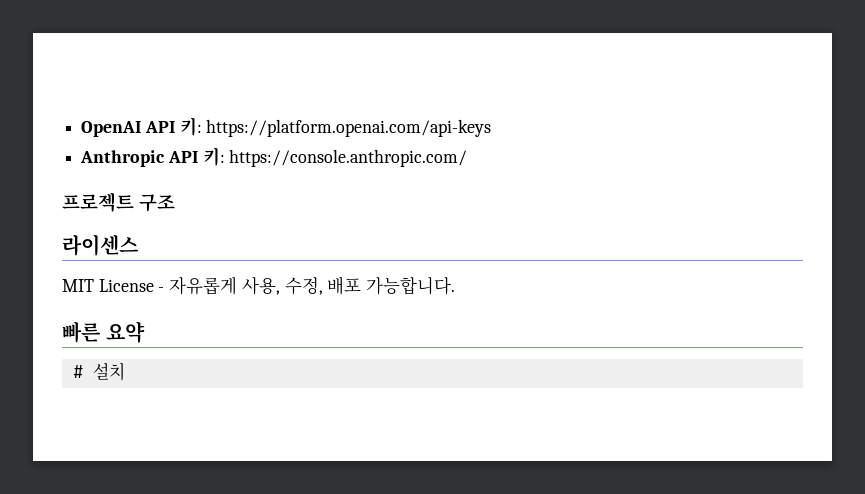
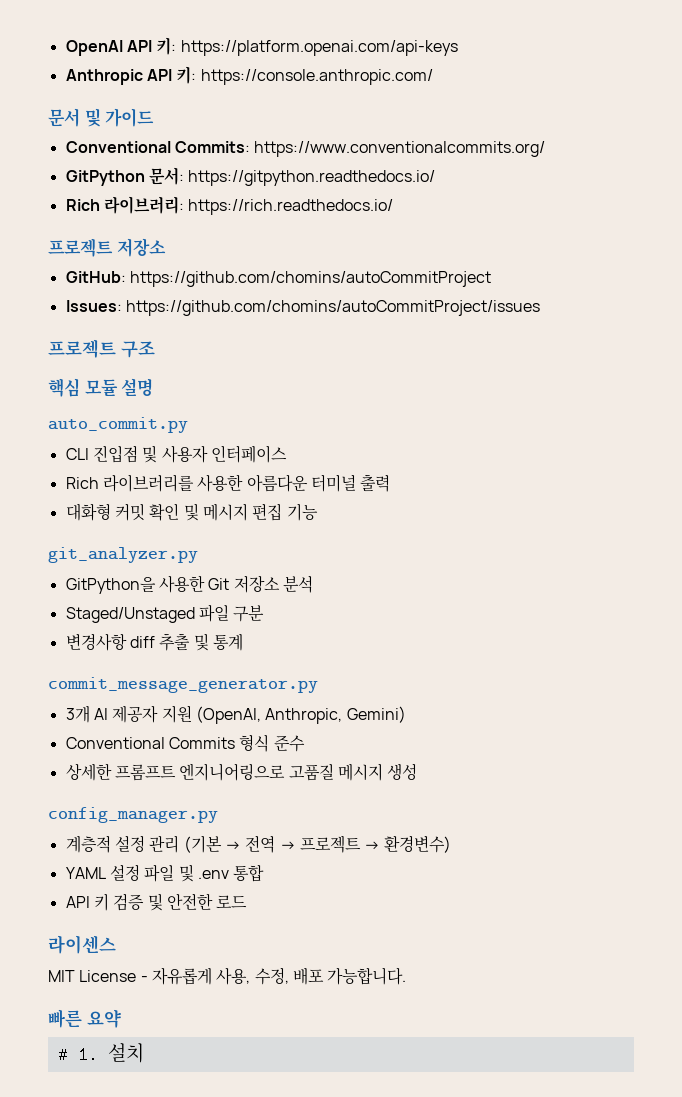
[62,192,175,212] 프로젝트 구조 -> [48,108,155,127] [65,141,546,157] [65,167,436,186] [65,196,394,215] [48,238,166,257] [65,271,491,287] [65,300,540,316] [48,339,155,358] [48,378,154,397] [48,417,188,433] [65,445,287,463] [65,474,391,492] [65,503,318,521] [48,547,198,563] [65,575,313,594] [65,604,265,623] [65,633,243,651] [48,677,318,693] [65,705,406,724] [65,734,305,752] [65,763,418,781] [48,807,218,823] [65,835,452,853] [65,864,265,882] [65,893,248,911] 문서 및 가이드 // Conventional Commits: https://www.conventionalcommits.org/ // GitPython 문서: https://gitpython.readthedocs.io/ // Rich 라이브러리: https://rich.readthedocs.io/ // 프로젝트 저장소 // GitHub: https://github.com/chomins/autoCommitProject // Issues: https://github.com/chomins/autoCommitProject/issues // 프로젝트 구조 // 핵심 모듈 설명 // auto_commit.py // CLI 진입점 및 사용자 인터페이스 // Rich 라이브러리를 사용한 아름다운 터미널 출력 // 대화형 커밋 확인 및 메시지 편집 기능 // git_analyzer.py // GitPython을 사용한 Git 저장소 분석 // Staged/Unstaged 파일 구분 // 변경사항 diff 추출 및 통계 // commit_message_generator.py // 3개 AI 제공자 지원 (OpenAI, Anthropic, Gemini) // Conventional Commits 형식 준수 // 상세한 프롬프트 엔지니어링으로 고품질 메시지 생성 // config_manager.py // 계층적 설정 관리 (기본 → 전역 → 프로젝트 → 환경변수) // YAML 설정 파일 및 .env 통합 // API 키 검증 및 안전한 로드
(83, 371) none -> [77,1046,98,1064] 1.

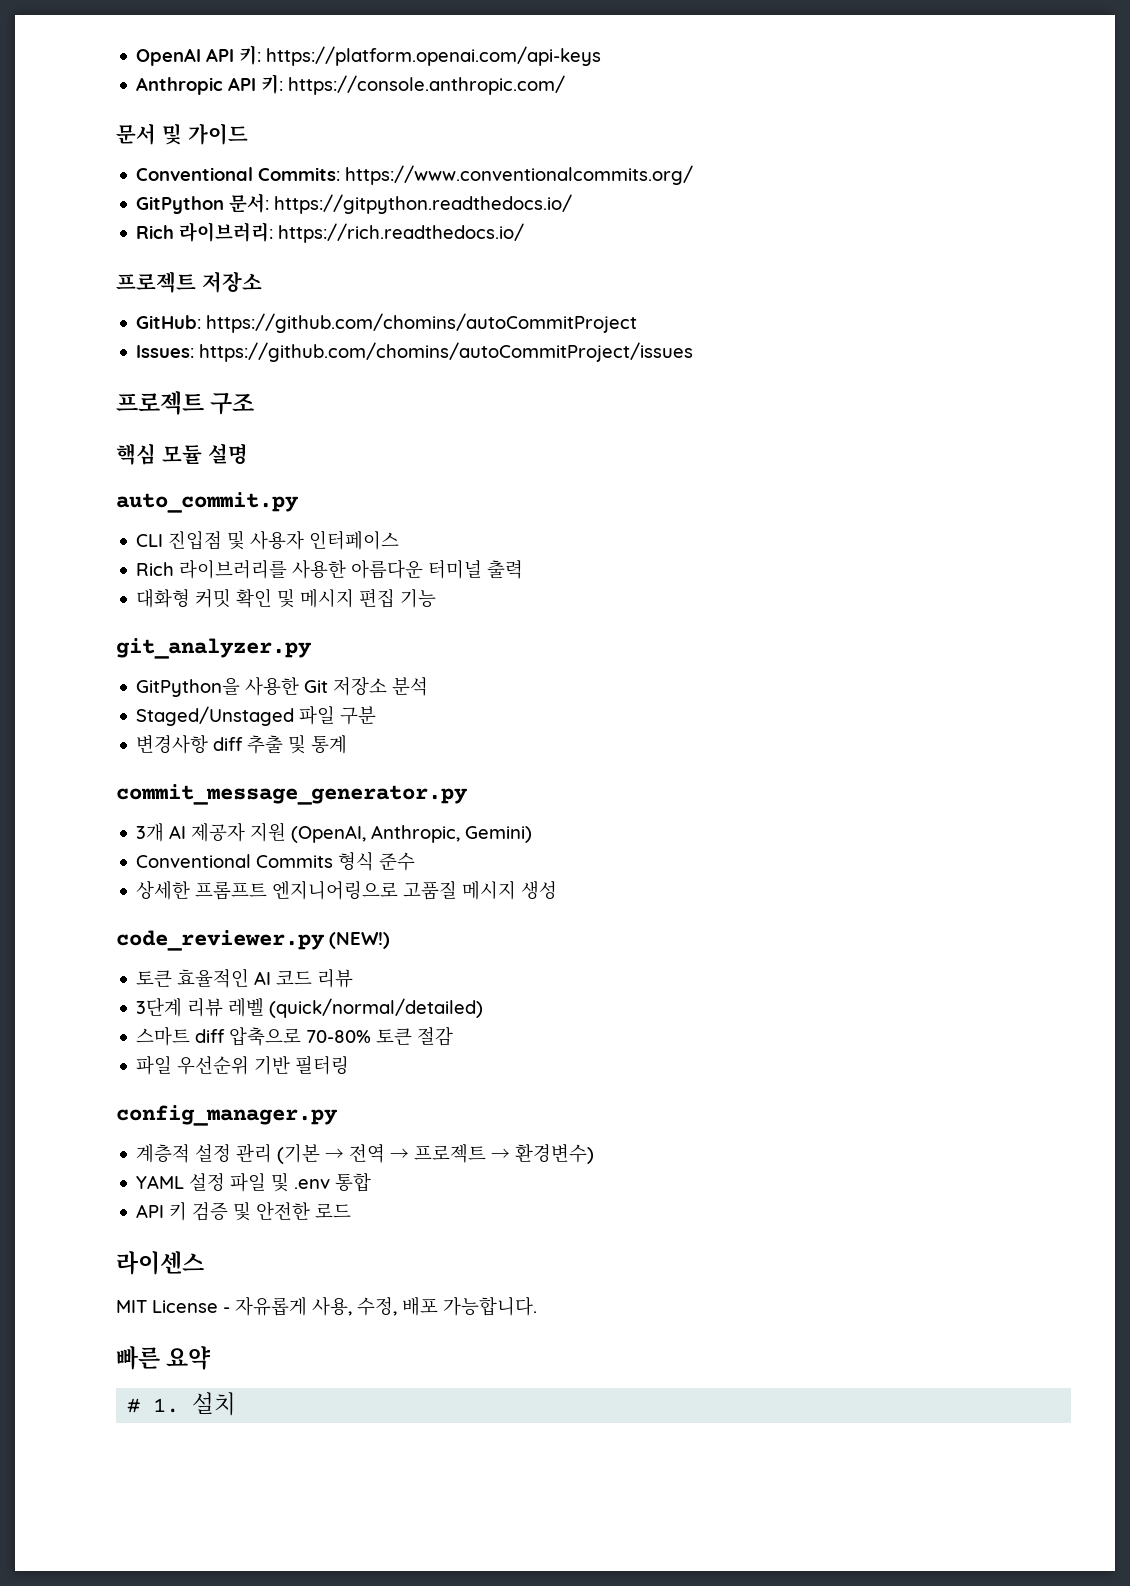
(418, 771) none -> [116,930,390,951] [136,968,354,988] [136,998,484,1018] [136,1027,454,1046] [136,1055,350,1075] // code_reviewer.py (NEW!) // 토큰 효율적인 AI 코드 리뷰 // 3단계 리뷰 레벨 (quick/normal/detailed) // 스마트 diff 압축으로 70-80% 토큰 절감 // 파일 우선순위 기반 필터링

